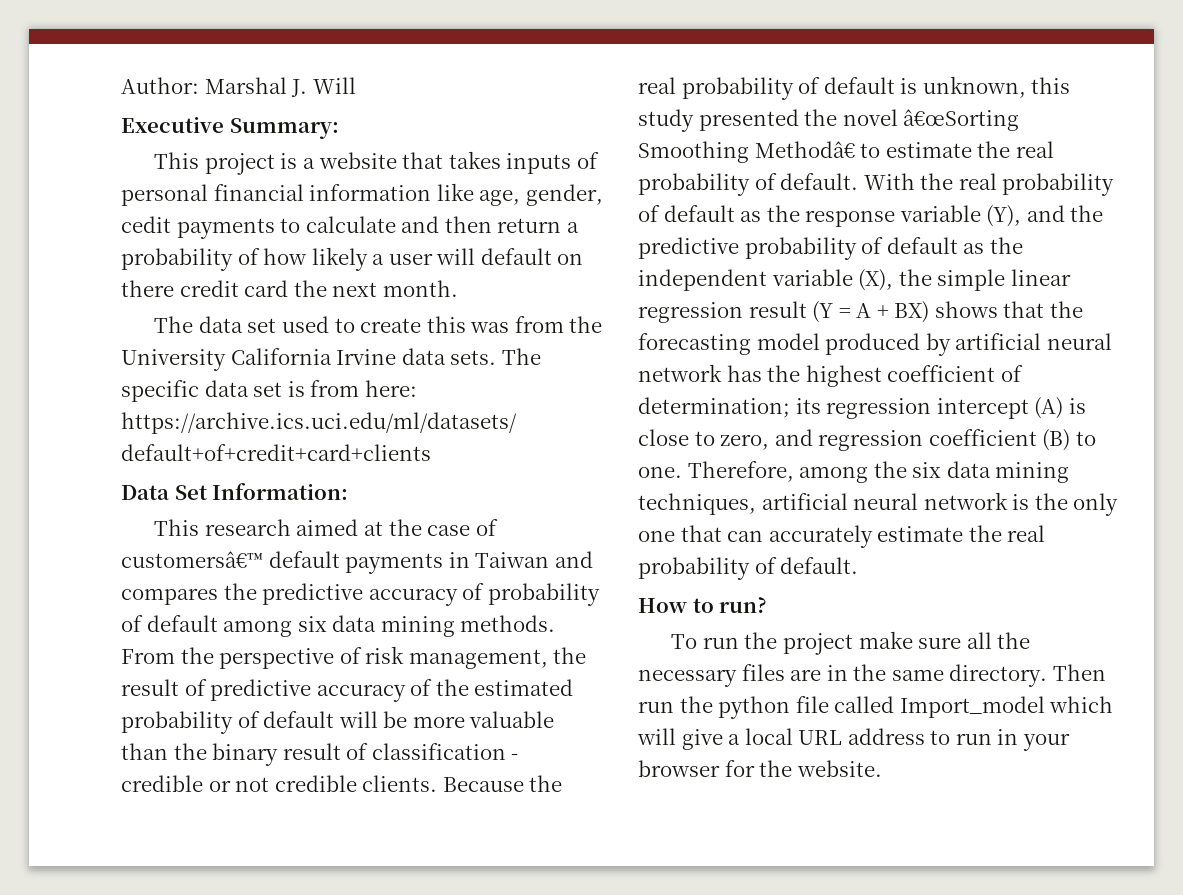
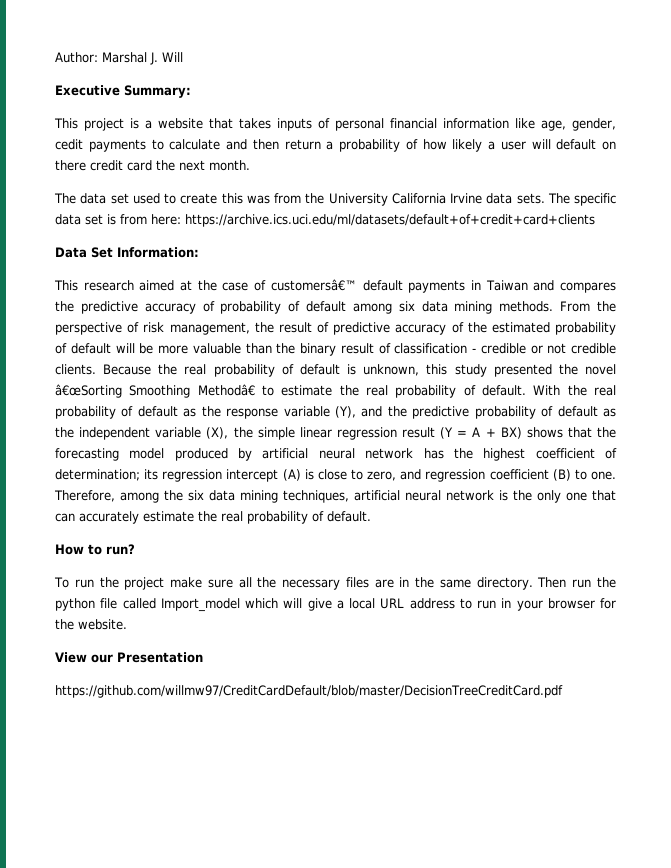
(882, 768) none -> [55,652,203,663] [55,685,563,698] // View our Presentation // https://github.com/willmw97/CreditCardDefault/blob/master/DecisionTreeCreditCard.pdf

